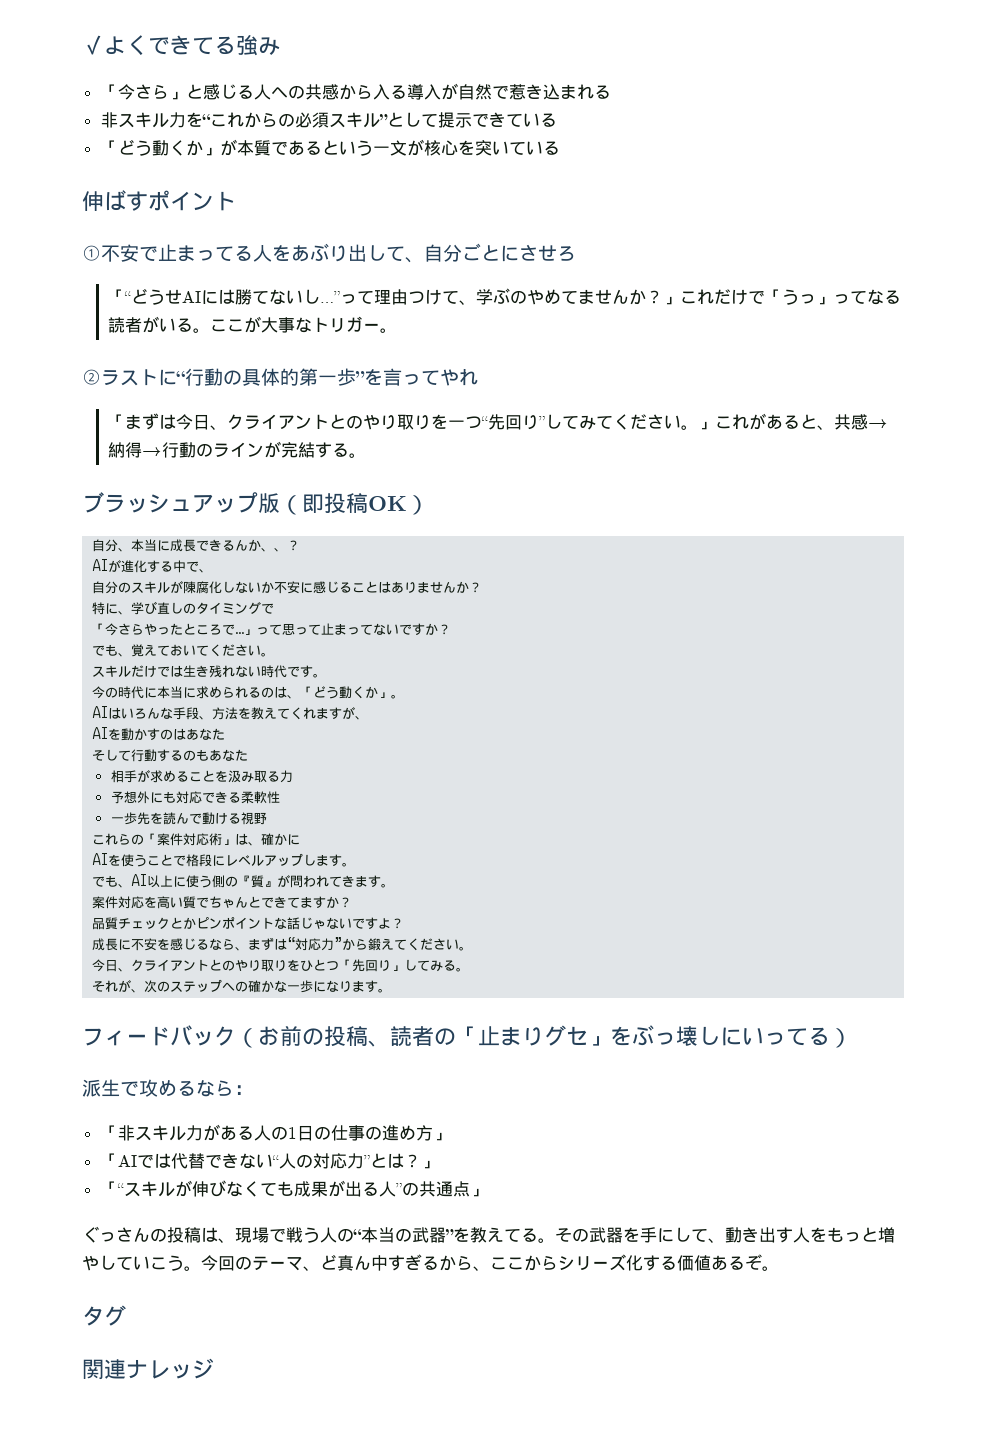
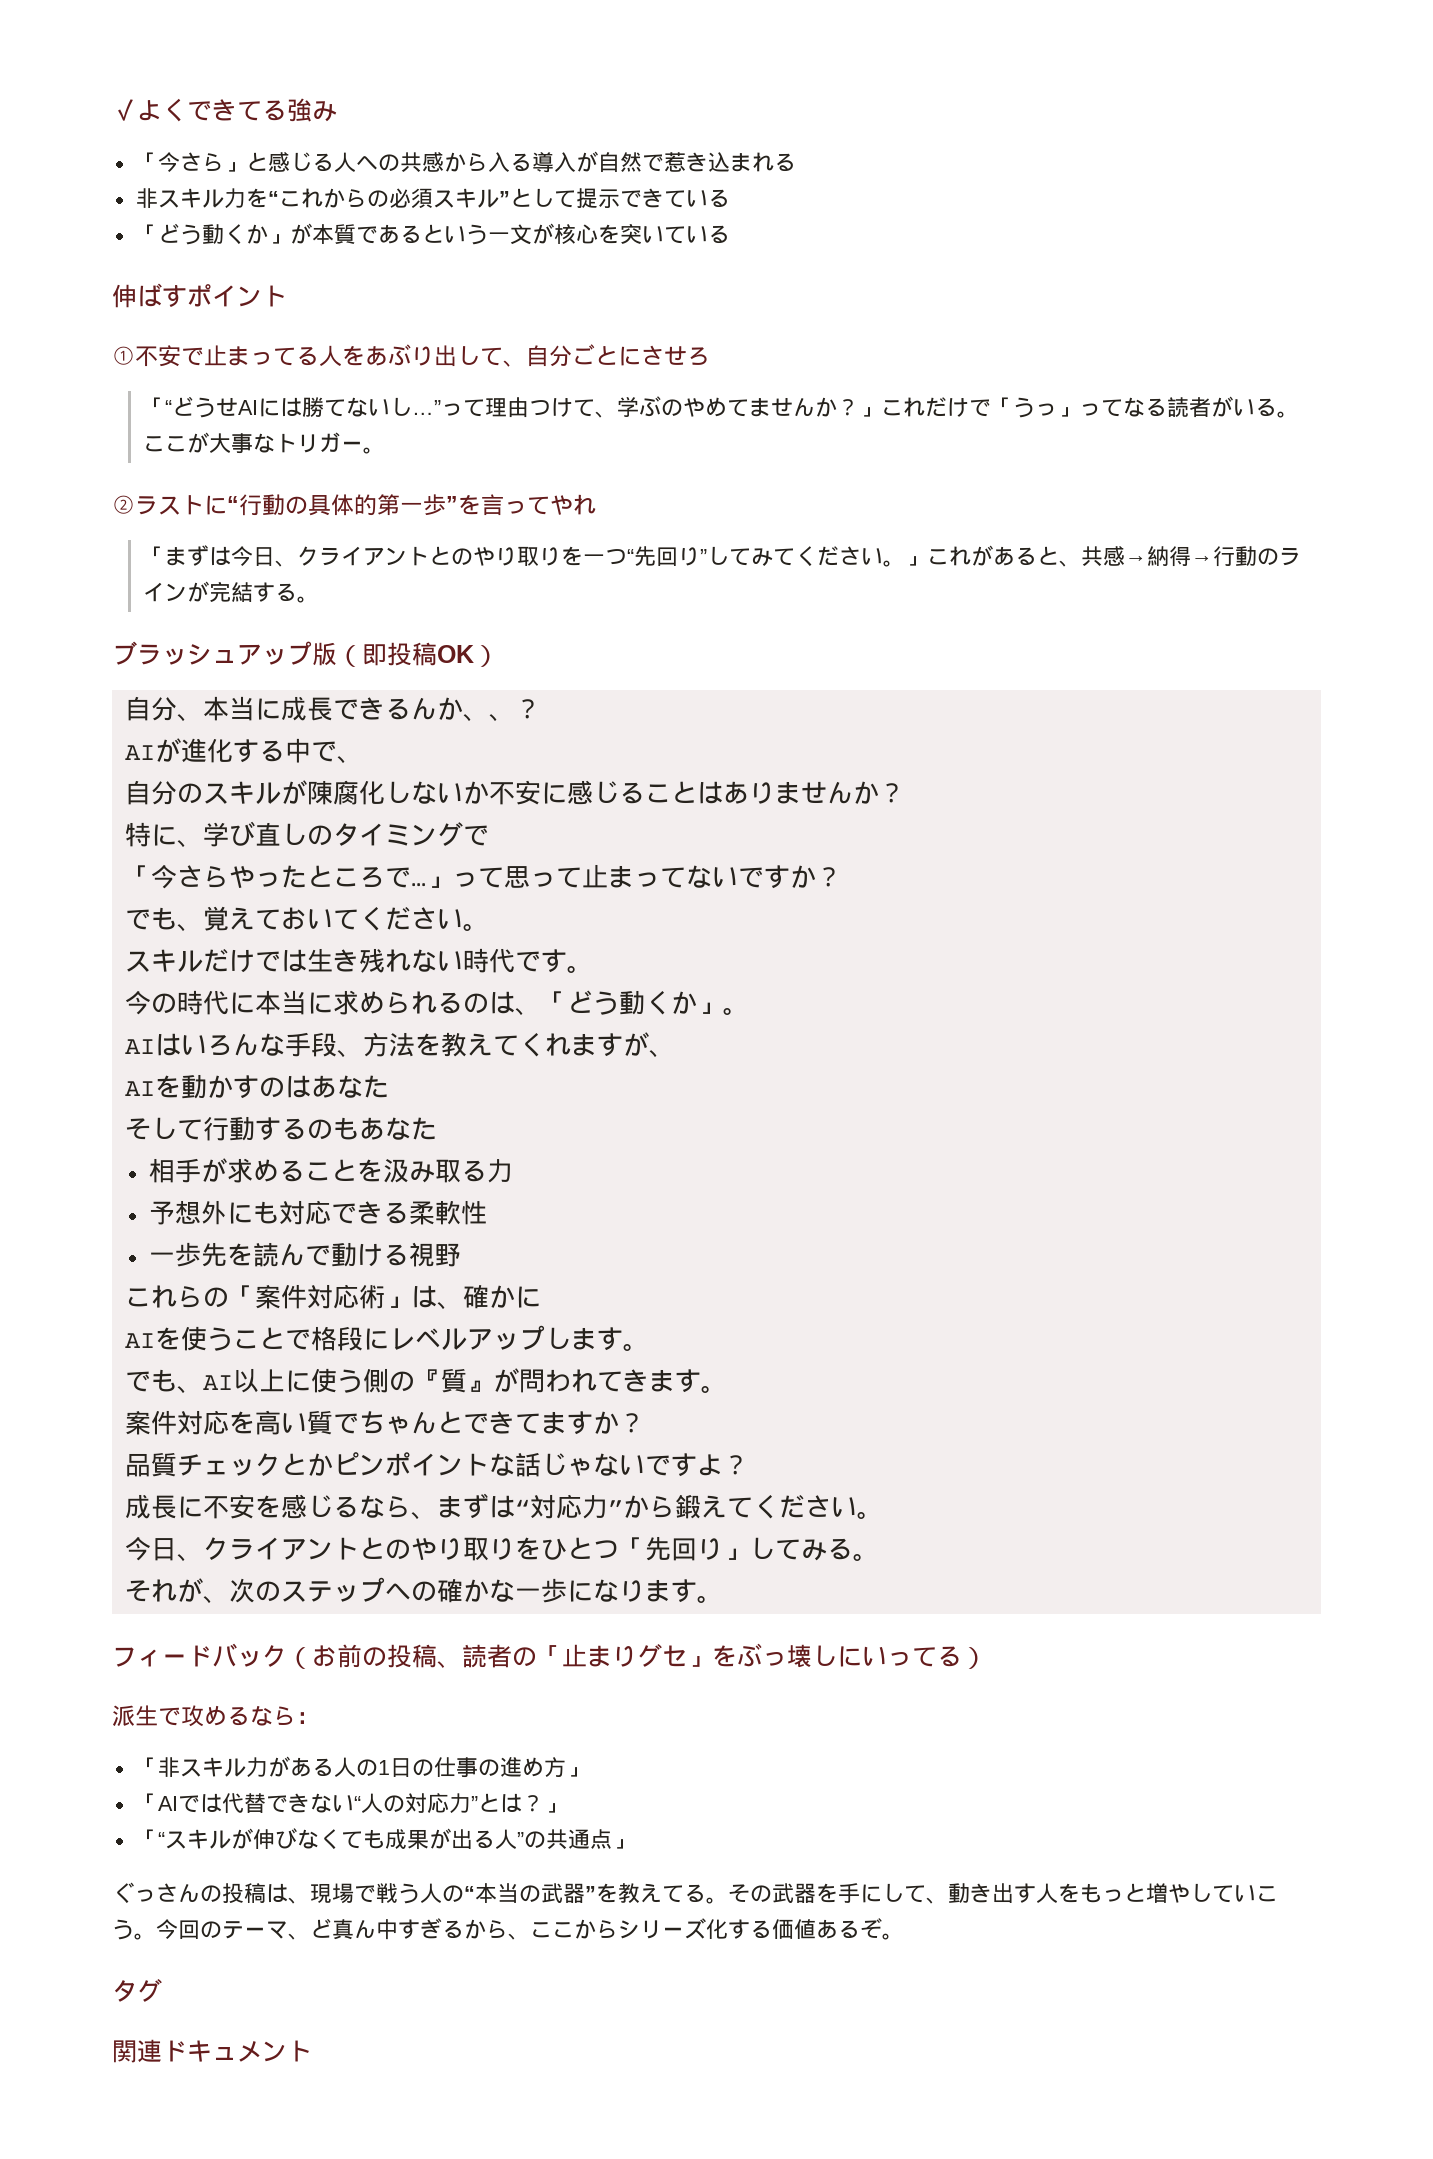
[126,1358,214,1379] ナレッジ -> [162,2040,312,2062] ドキュメント

